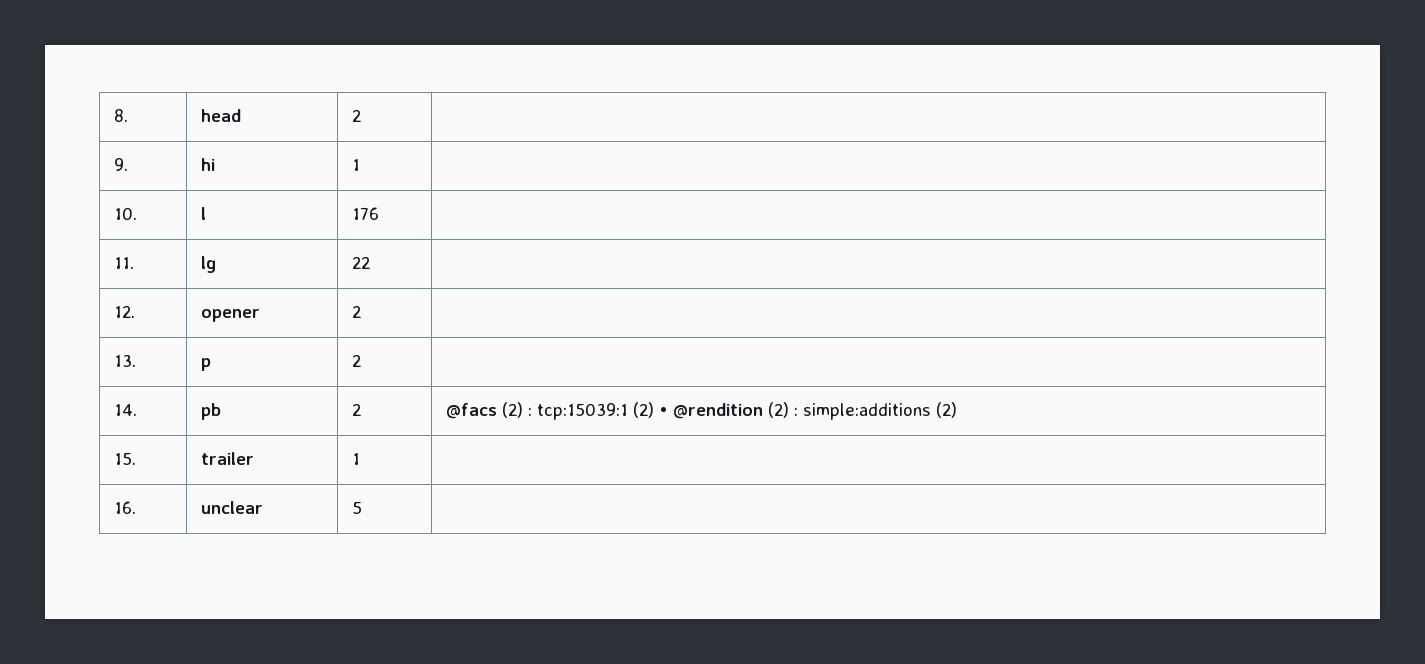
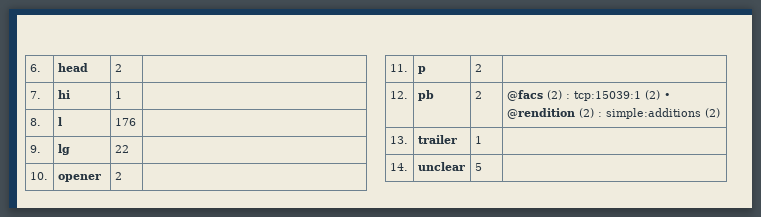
[114,109,129,122] 8. -> [29,64,41,72] 6.
[114,158,129,171] 9. -> [29,91,41,99] 7.
[114,207,138,220] 10. -> [29,118,41,126] 8.
[114,257,135,269] 11. -> [29,145,41,153] 9.
[114,305,136,318] 12. -> [29,172,48,180] 10.
[114,354,137,367] 13. -> [389,64,408,72] 11.
[114,404,138,416] 14. -> [389,91,408,99] 12.
[114,452,137,465] 15. -> [389,136,408,144] 13.
[114,501,137,514] 16. -> [389,163,408,171] 14.

